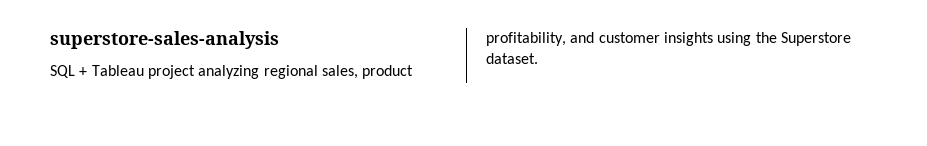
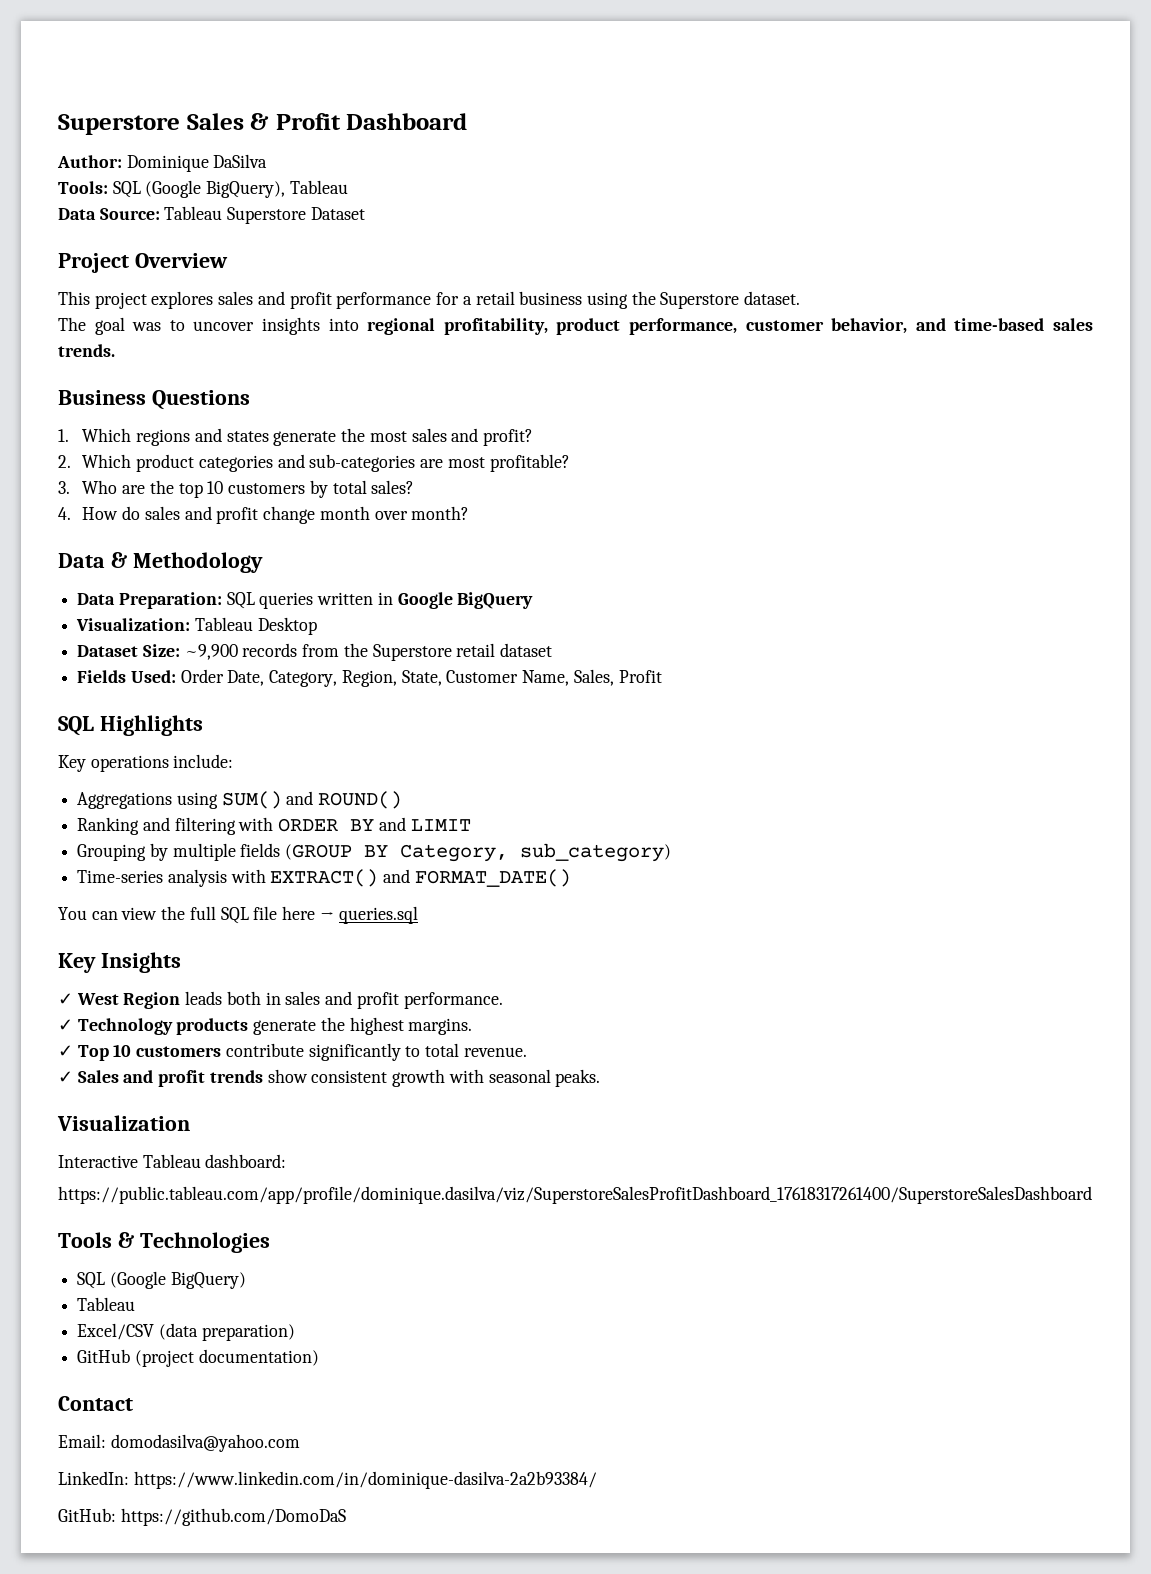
[50,31,279,49] [50,65,414,79] [486,32,851,46] [486,53,538,64] superstore-sales-analysis // SQL + Tableau project analyzing regional sales, product profitability, and customer insights using the Superstore dataset. -> [58,113,468,135] [57,154,268,172] [58,180,348,198] [58,206,365,224] [58,253,228,273] [58,291,801,309] [58,317,1094,335] [58,344,115,357] [58,390,250,410] [58,428,533,446] [58,454,570,472] [58,480,415,498] [58,506,470,524] [58,552,263,573] [77,592,534,609] [76,617,317,635] [77,643,553,661] [77,669,662,687] [58,715,203,736] [58,754,234,772] [77,791,403,809] [77,817,471,835] [77,843,672,862] [77,869,571,887] [58,906,418,924] [58,952,181,973] [58,991,503,1009] [58,1017,473,1035] [58,1043,527,1061] [58,1069,601,1087] [57,1115,190,1131] [58,1154,287,1168] [58,1186,1092,1204] [58,1232,270,1253] [77,1271,246,1289] [77,1297,136,1311] [77,1323,295,1341] [77,1349,319,1367] [58,1396,133,1411] [58,1434,300,1452] [58,1471,597,1489] [58,1508,346,1526] Superstore Sales & Profit Dashboard // Author: Dominique DaSilva // Tools: SQL (Google BigQuery), Tableau // Data Source: Tableau Superstore Dataset // Project Overview // This project explores sales and profit performance for a retail business using the Superstore dataset. // The goal was to uncover insights into regional profitability, product performance, customer behavior, and time-based sales trends. // Business Questions // 1. Which regions and states generate the most sales and profit? // 2. Which product categories and sub-categories are most profitable? // 3. Who are the top 10 customers by total sales? // 4. How do sales and profit change month over month? // Data & Methodology // Data Preparation: SQL queries written in Google BigQuery // Visualization: Tableau Desktop // Dataset Size: ~9,900 records from the Superstore retail dataset // Fields Used: Order Date, Category, Region, State, Customer Name, Sales, Profit // SQL Highlights // Key operations include: // Aggregations using SUM() and ROUND() // Ranking and filtering with ORDER BY and LIMIT // Grouping by multiple fields (GROUP BY Category, sub_category) // Time-series analysis with EXTRACT() and FORMAT_DATE() // You can view the full SQL file here → queries.sql // Key Insights // ✓ West Region leads both in sales and profit performance. // ✓ Technology products generate the highest margins. // ✓ Top 10 customers contribute significantly to total revenue. // ✓ Sales and profit trends show consistent growth with seasonal peaks. // Visualization // Interactive Tableau dashboard: // https://public.tableau.com/app/profile/dominique.dasilva/viz/SuperstoreSalesProfitDashboard_17618317261400/SuperstoreSalesDashboard // Tools & Technologies // SQL (Google BigQuery) // Tableau // Excel/CSV (data preparation) // GitHub (project documentation) // Contact // Email: domodasilva@yahoo.com // LinkedIn: https://www.linkedin.com/in/dominique-dasilva-2a2b93384/ // GitHub: https://github.com/DomoDaS

